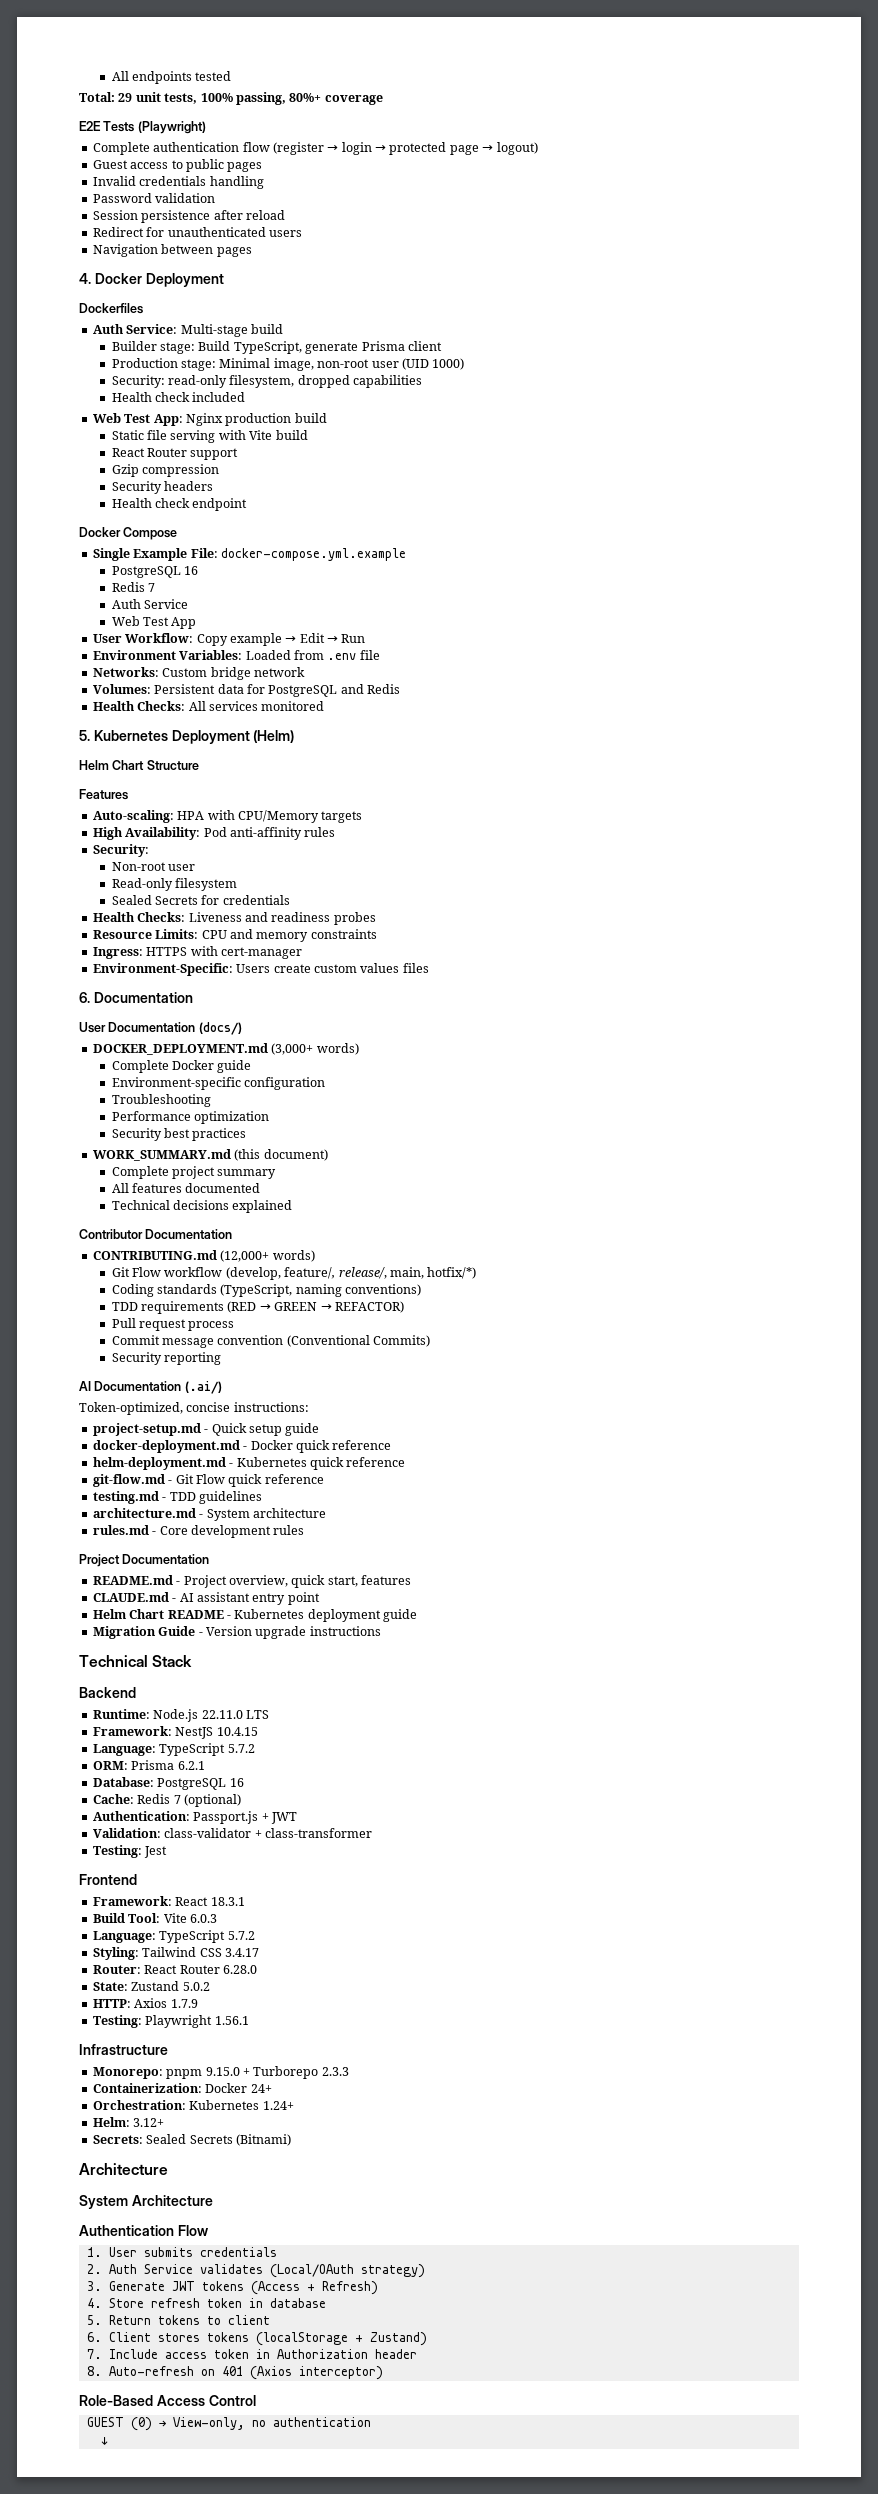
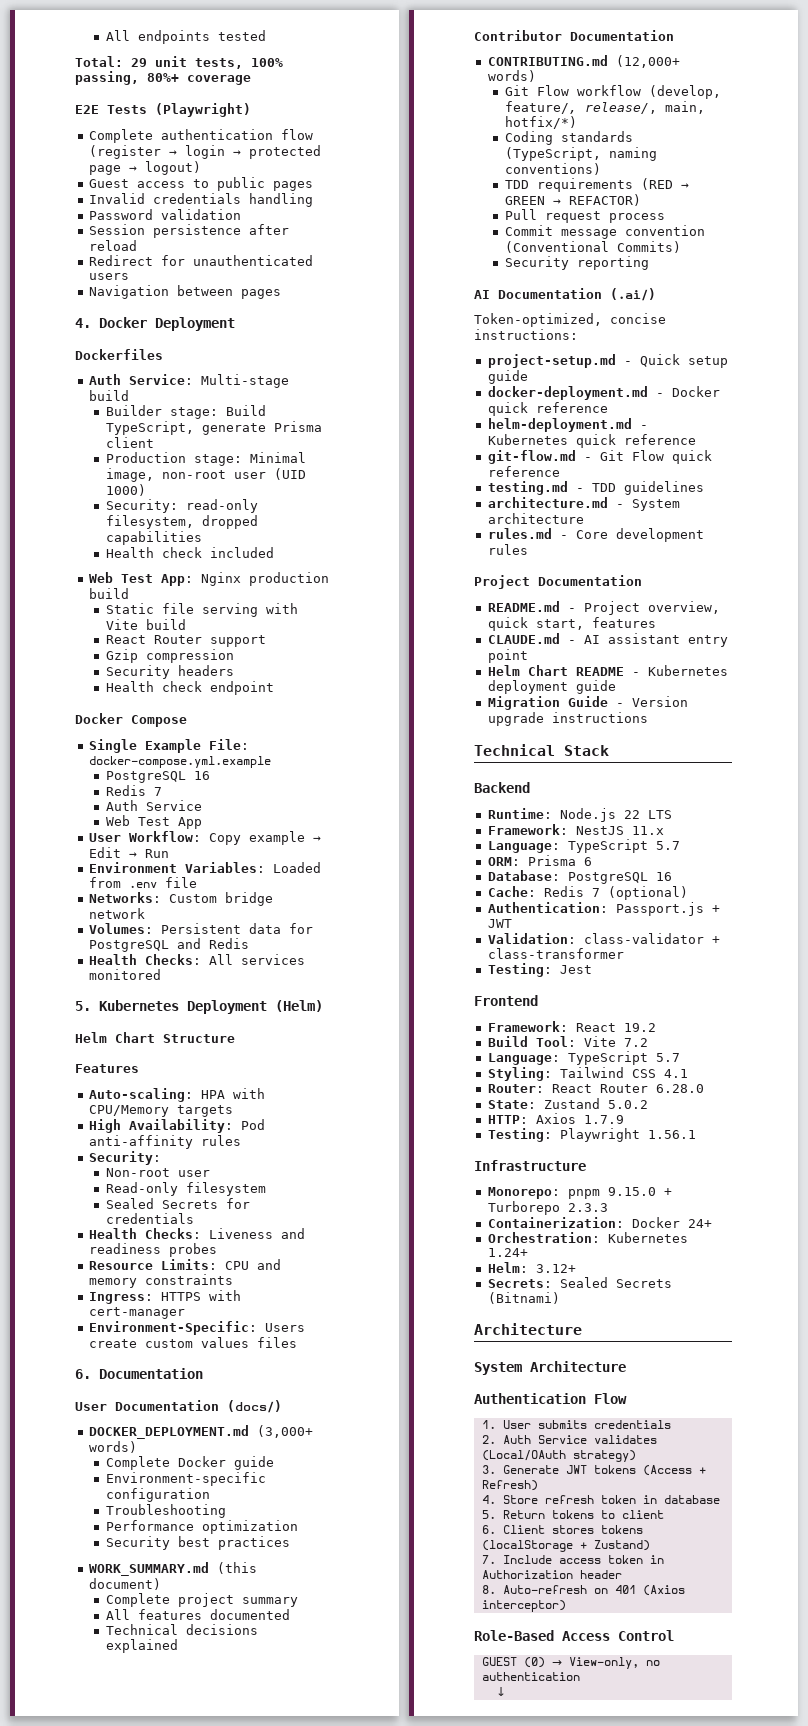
[201,1710,243,1719] 22.11.0 -> [623,810,640,819] 22
[216,1727,258,1736] [92,1743,255,1756] 10.4.15 // Language: TypeScript 5.7.2 -> [631,826,664,835] [487,839,680,853] 11.x // Language: TypeScript 5.7
[177,1761,205,1770] 6.2.1 -> [583,857,592,866] 6
[210,1897,245,1906] 18.3.1 -> [623,1023,656,1032] 19.2
[189,1914,217,1923] [92,1930,255,1943] 6.0.3 // Language: TypeScript 5.7.2 -> [623,1038,648,1047] [487,1051,680,1065] 7.2 // Language: TypeScript 5.7
[224,1948,259,1957] 3.4.17 -> [663,1069,688,1078] 4.1

